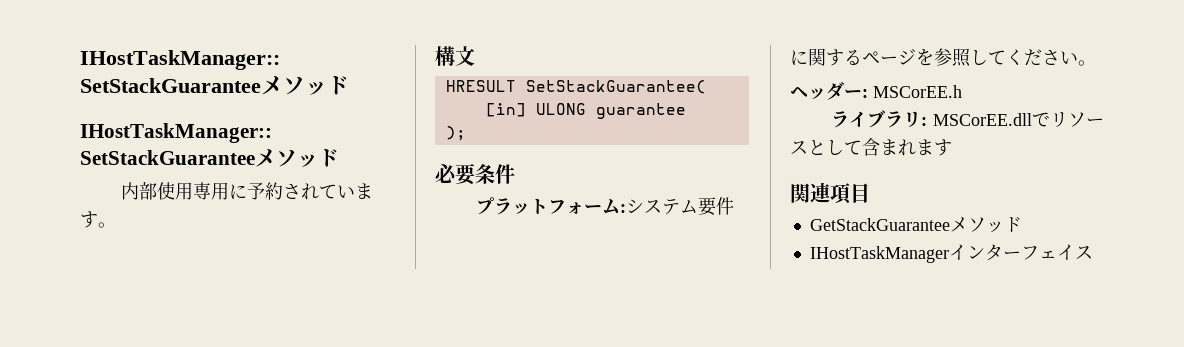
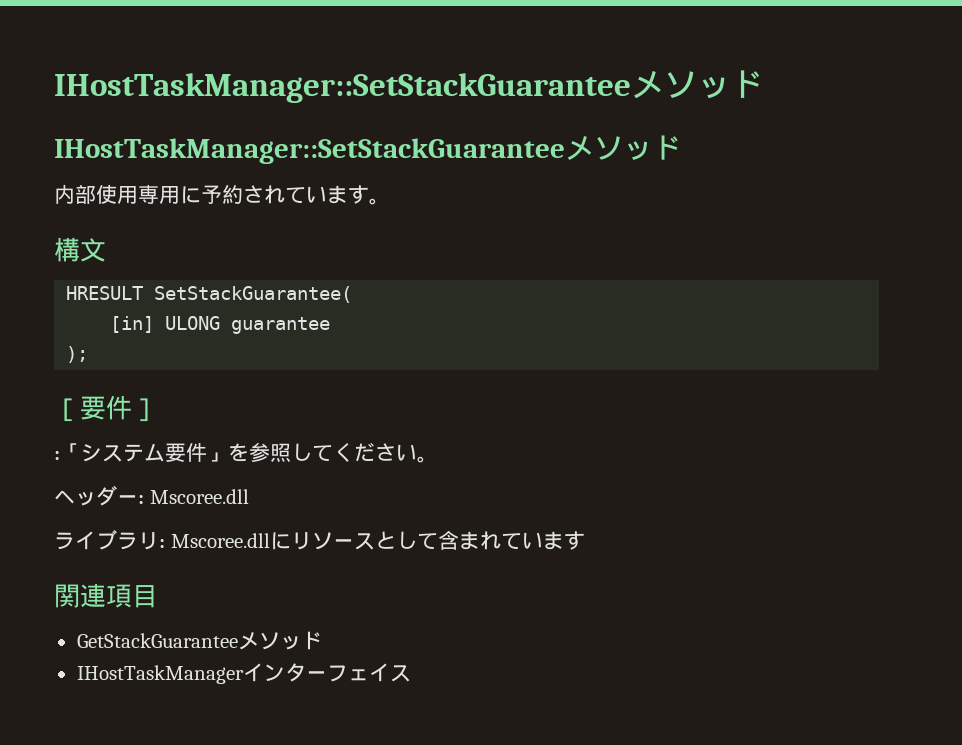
[435,164,515,185] [476,197,735,216] [790,48,916,66] 必要条件 // プラットフォーム:システム要件に関するページ -> [54,395,158,422] [54,443,228,462] ［要件］ // :「システム要件」
[873,85,962,98] MSCorEE.h -> [149,489,249,504] Mscoree.dll
[933,112,1050,127] MSCorEE.dllで -> [170,532,291,550] Mscoree.dllに
(916, 147) none -> [500,532,543,550] てい

